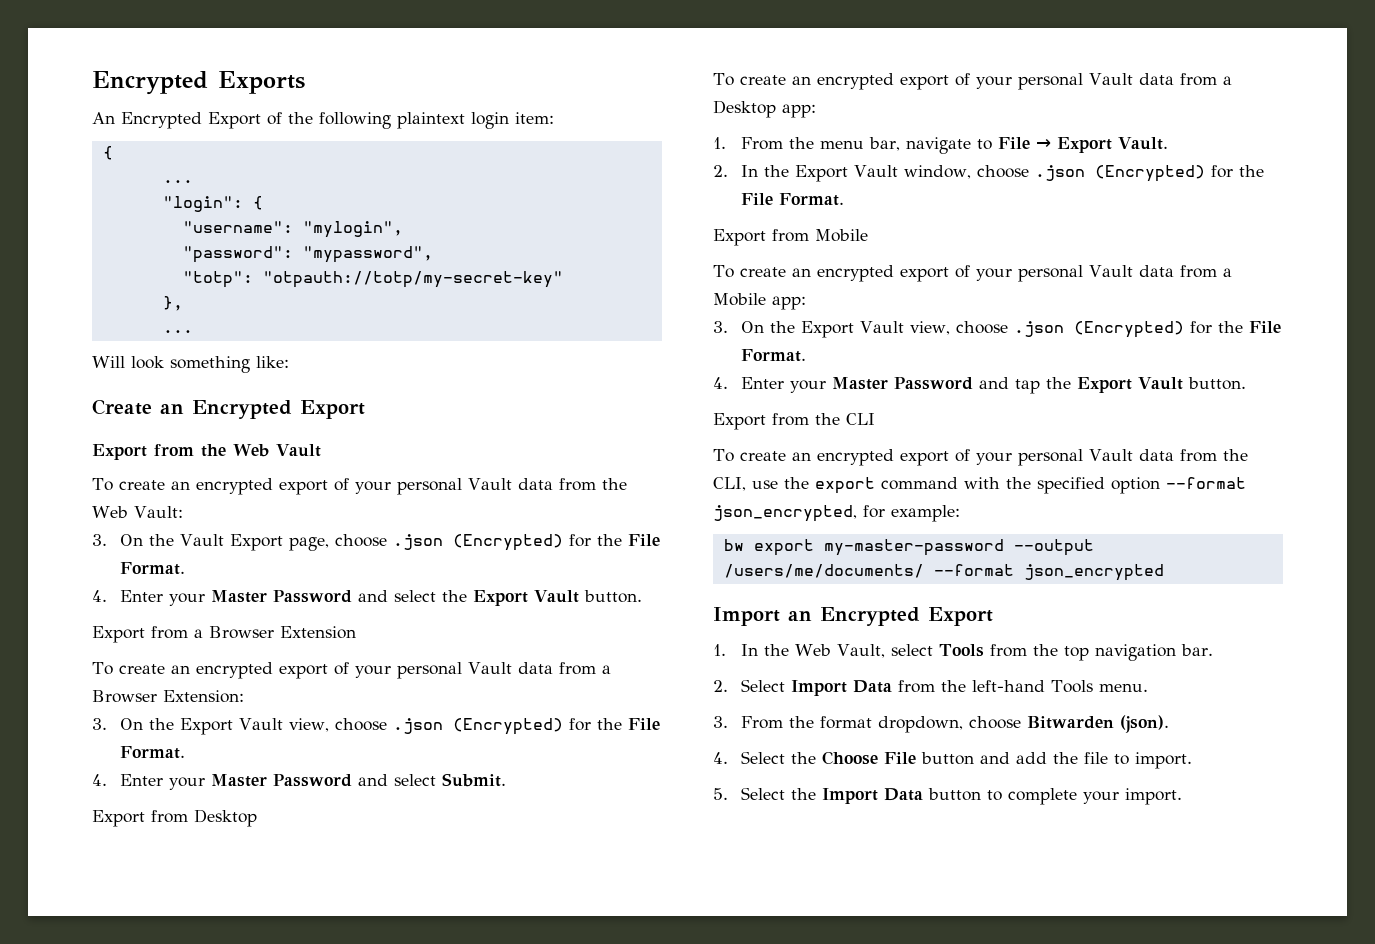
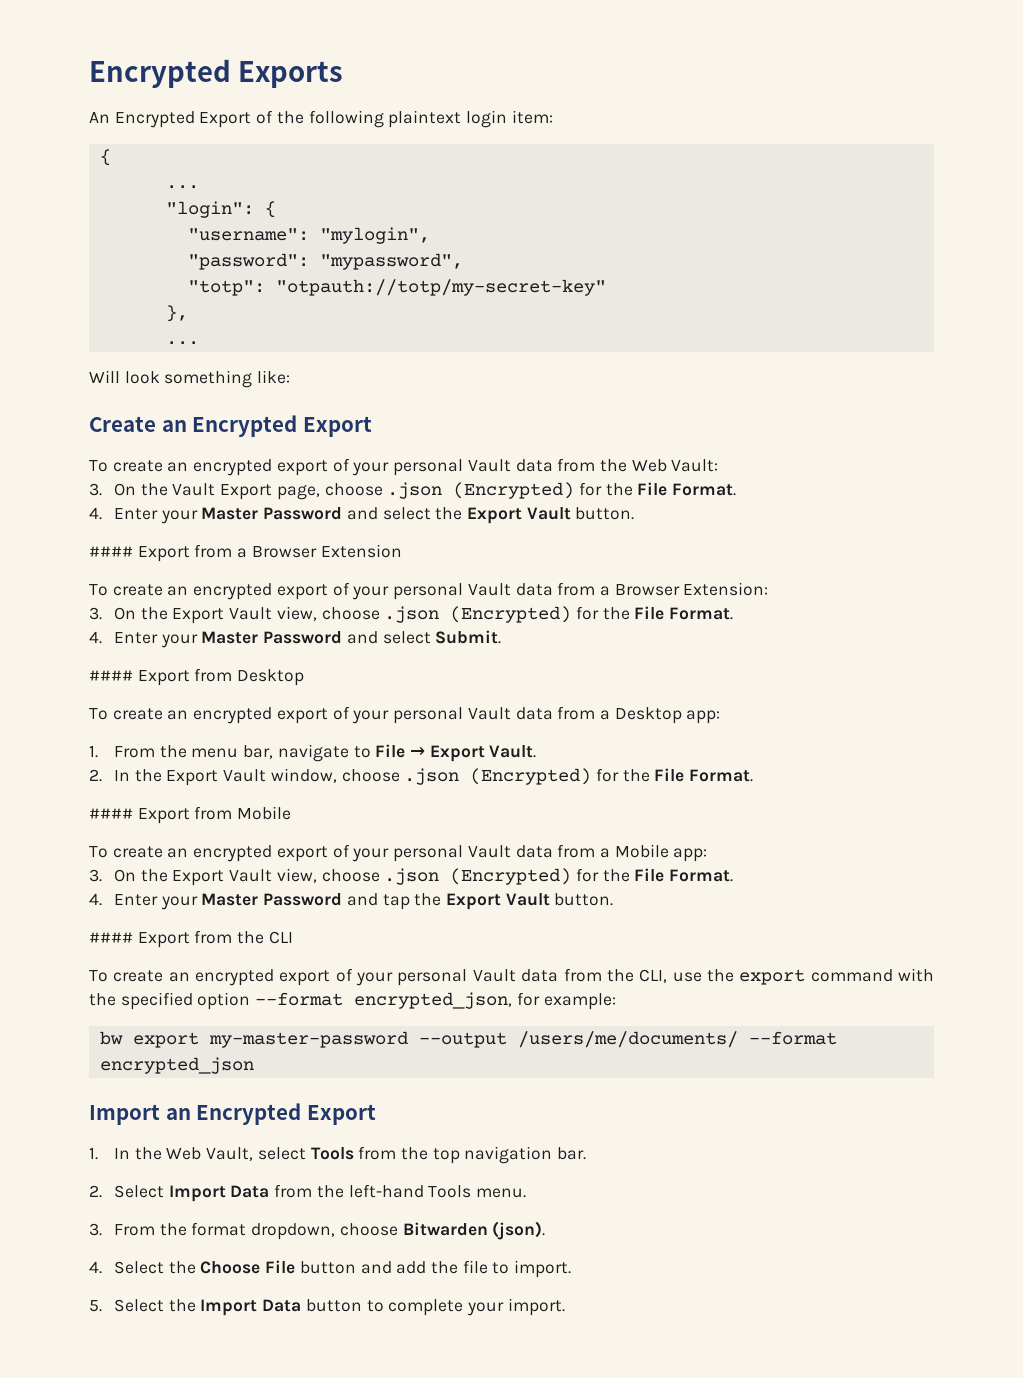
[92,444,321,460] // Export from the Web Vault -> (372, 426) none
(643, 596) none -> [89,546,133,557] ####
(507, 780) none -> [89,670,133,681] ####
(845, 199) none -> [89,808,133,819] ####
(1247, 383) none -> [89,932,133,943] ####
[713,505,857,522] json_encrypted, -> [354,992,513,1009] encrypted_json,
[1023,564,1164,581] json_encrypted -> [99,1057,254,1074] encrypted_json

